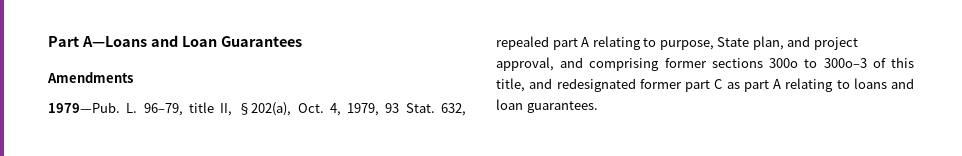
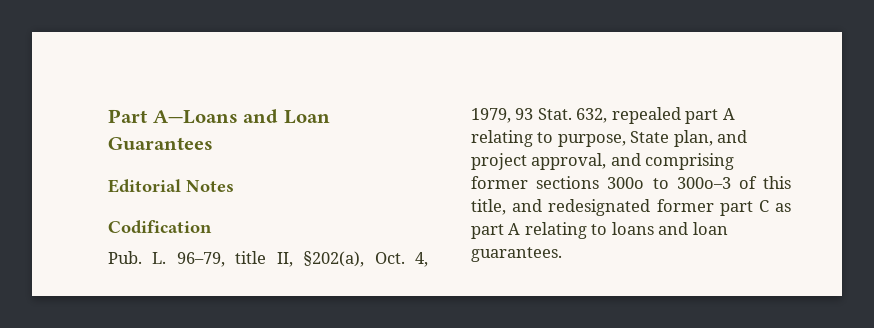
[47,72,133,83] [48,102,120,113] Amendments // 1979—Pub. -> [108,179,234,193] [108,220,212,234] [108,251,142,264] Editorial Notes // Codification // Pub.

